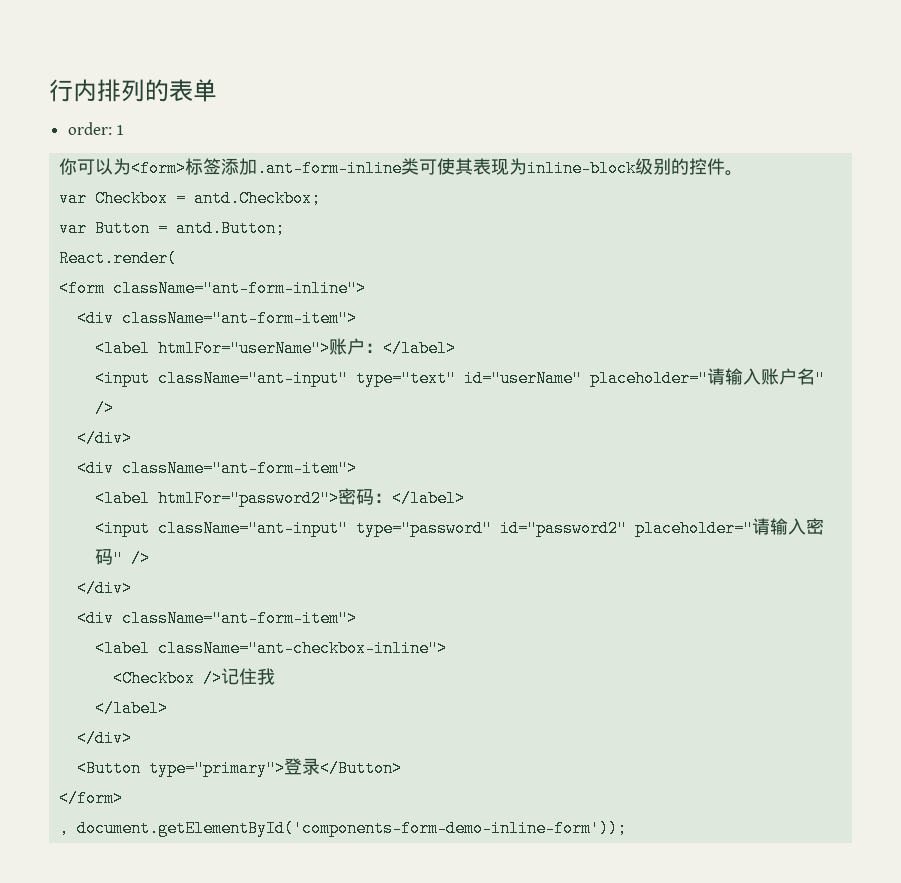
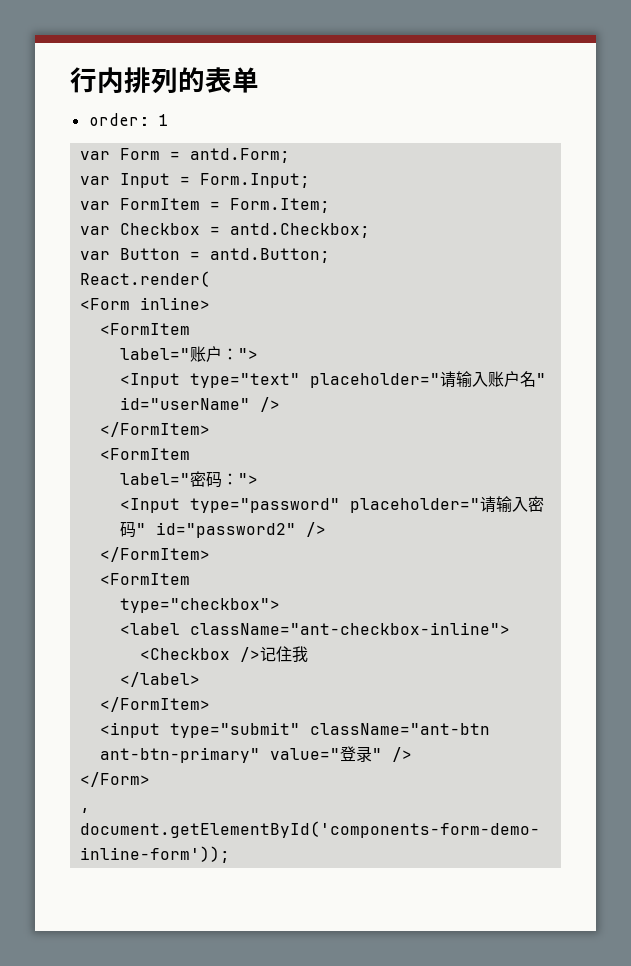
[59,158,744,177] 你可以为<form>标签添加.ant-form-inline类可使其表现为inline-block级别的控件。 -> [80,148,291,163] [80,173,311,188] [80,198,331,213] var Form = antd.Form; // var Input = Form.Input; // var FormItem = Form.Item;
[59,280,367,297] [77,310,358,327] [95,338,457,357] [95,370,583,387] <form className="ant-form-inline"> // <div className="ant-form-item"> // <label htmlFor="userName">账户：</label> // <input className="ant-input" type="text" id="userName" -> [80,297,211,310] [100,323,191,335] [120,346,259,362] [120,373,301,388] <Form inline> // <FormItem // label="账户："> // <Input type="text"
[95,400,115,417] [77,430,133,447] [77,460,358,477] [95,488,466,507] [95,520,628,537] /> // </div> // <div className="ant-form-item"> // <label htmlFor="password2">密码：</label> // <input className="ant-input" type="password" id="password2" -> [120,397,281,412] [100,422,211,437] [100,448,191,460] [120,471,259,488] [120,498,341,513] id="userName" /> // </FormItem> // <FormItem // label="密码："> // <Input type="password"
[131,550,151,567] [77,580,133,597] [77,610,358,627] /> // </div> // <div className="ant-form-item"> -> [156,522,327,538] [100,547,211,562] [100,573,191,585] [120,598,281,613] id="password2" /> // </FormItem> // <FormItem // type="checkbox">
[77,730,133,747] [77,758,403,777] [59,790,124,807] </div> // <Button type="primary">登录</Button> // </form> -> [100,697,211,712] [100,722,491,738] [100,746,413,763] [80,772,151,787] </FormItem> // <input type="submit" className="ant-btn ant-btn-primary" value="登录" /> // </Form>

